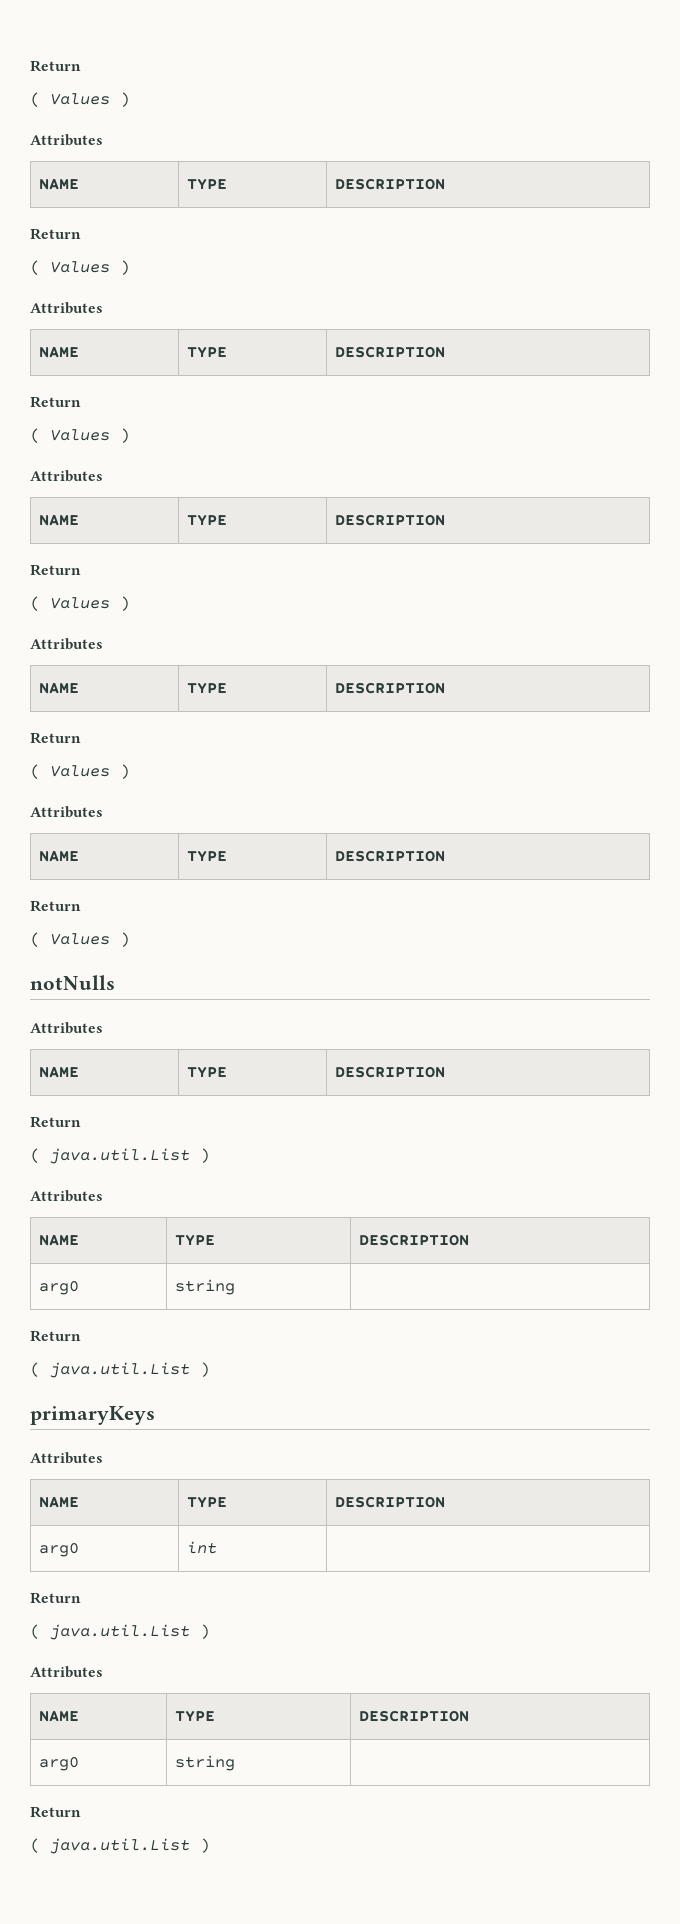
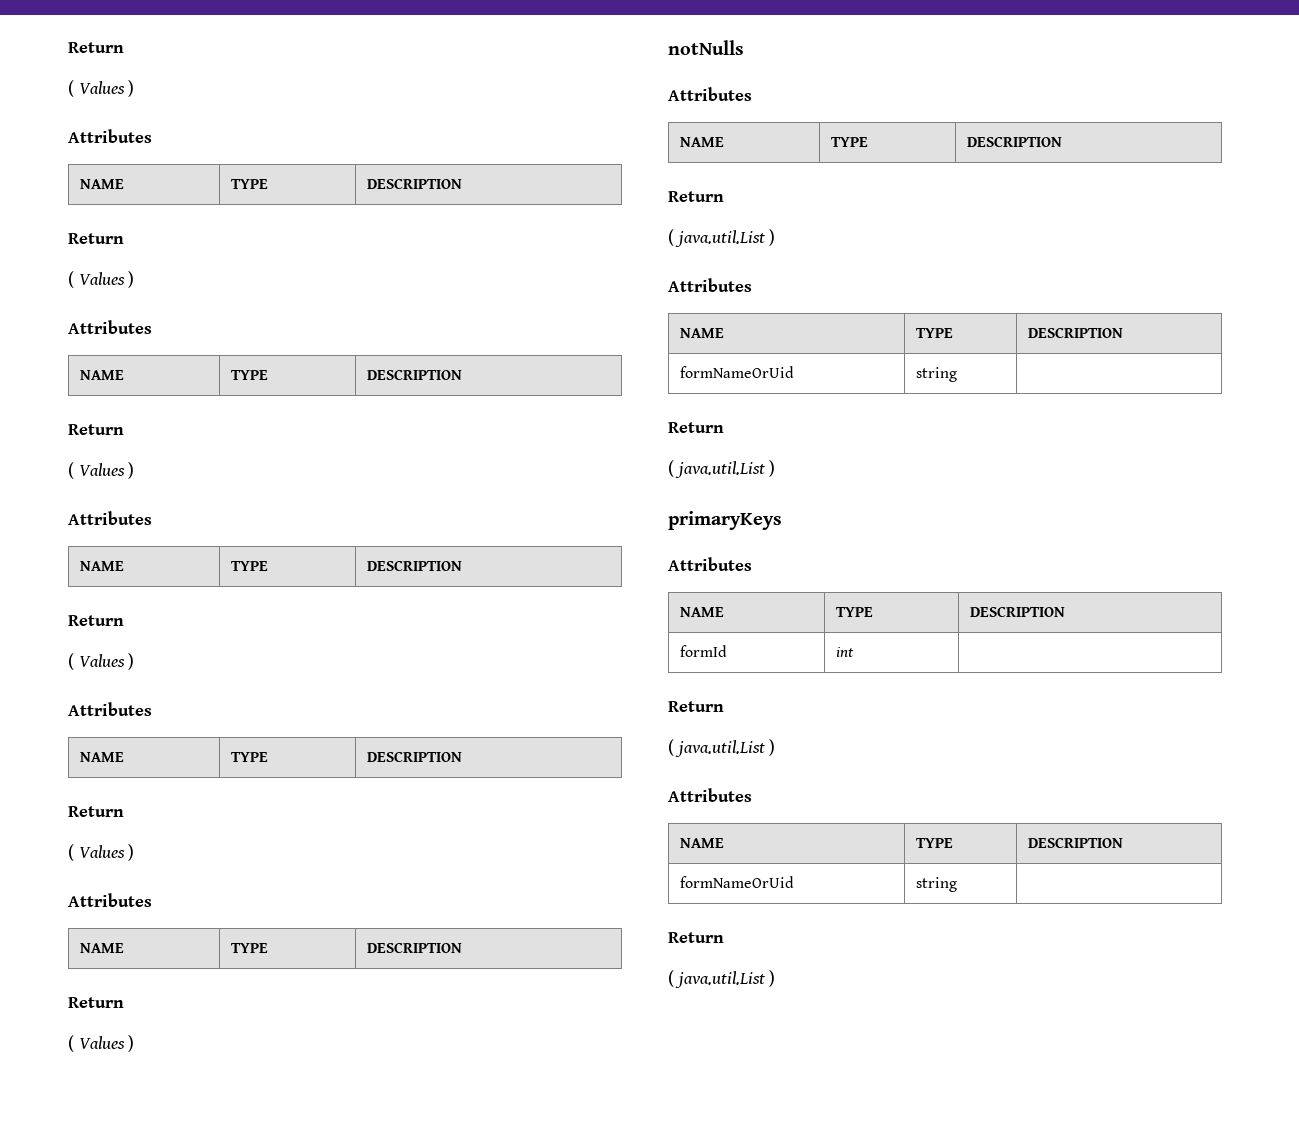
[39,1280,80,1295] arg0 -> [679,366,794,378] formNameOrUid
[39,1542,80,1557] arg0 -> [679,645,727,657] formId
[39,1756,80,1771] arg0 -> [679,876,794,888] formNameOrUid

